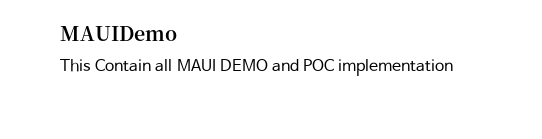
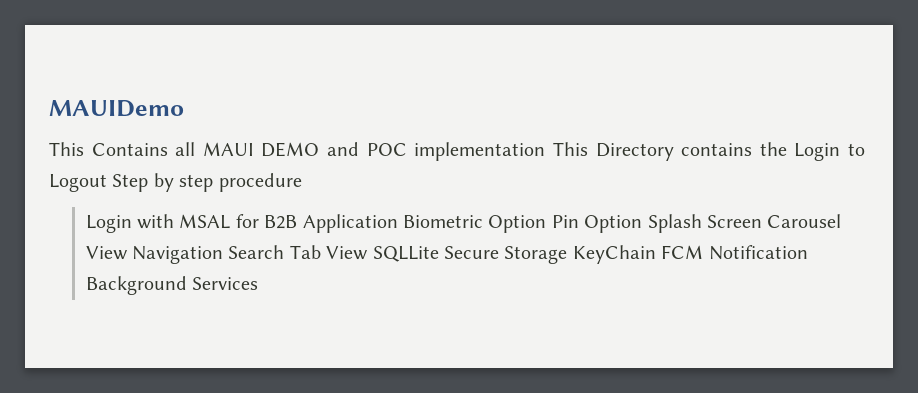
[95,59,152,72] Contain -> [91,143,168,156] Contains
(454, 67) none -> [552,142,865,161] [49,173,302,192] [85,214,842,233] [85,245,808,264] [85,276,258,295] This Directory contains the Login to Logout Step by step procedure // Login with MSAL for B2B Application Biometric Option Pin Option Splash Screen Carousel View Navigation Search Tab View SQLLite Secure Storage KeyChain FCM Notification Background Services

